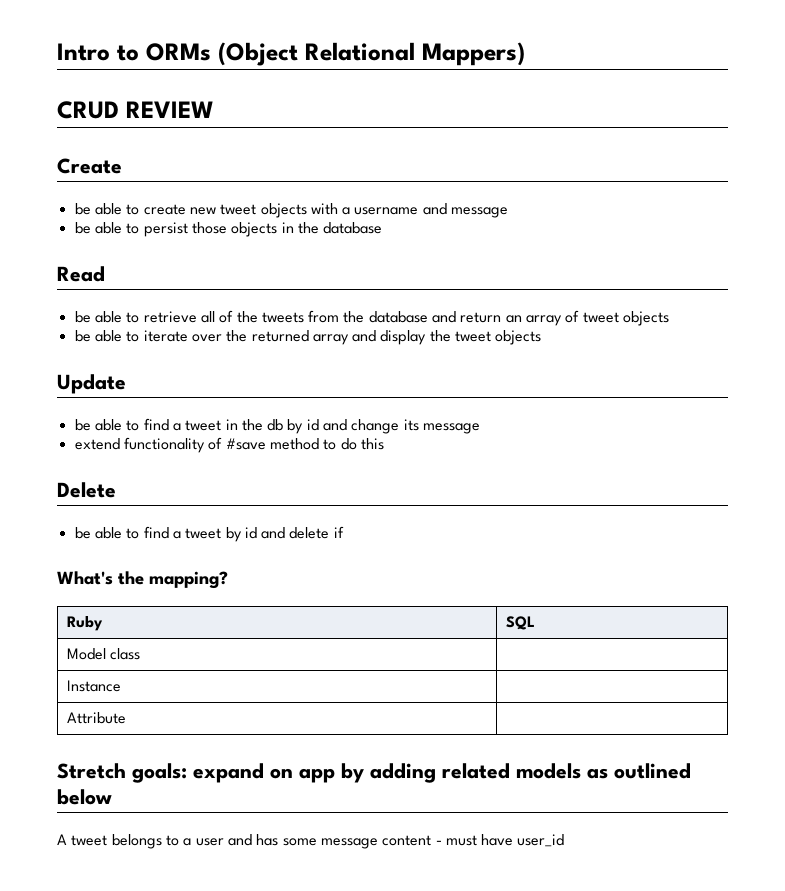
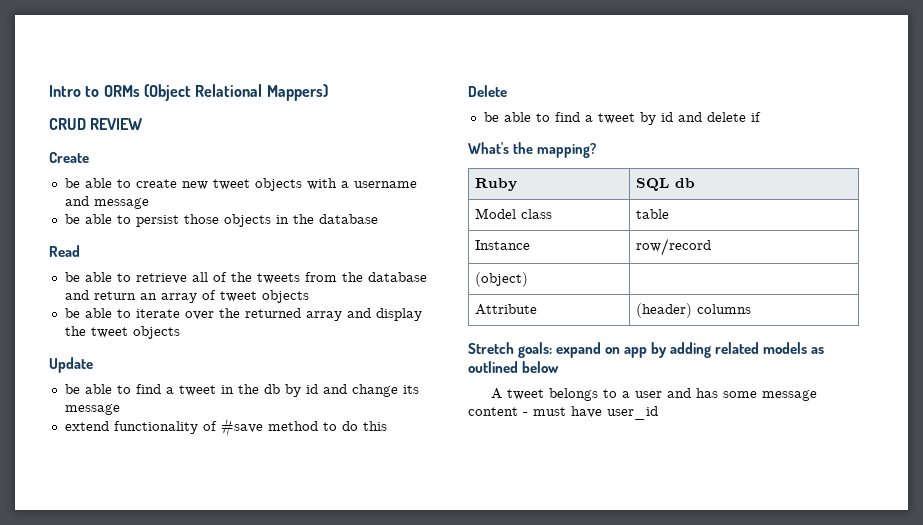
(536, 623) none -> [674,178,695,188] db
(141, 654) none -> [635,209,669,219] table
(122, 686) none -> [635,238,711,256] [474,272,528,287] | row/record // (object)
(127, 718) none -> [635,303,751,318] (header) columns

